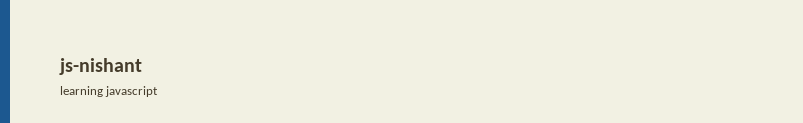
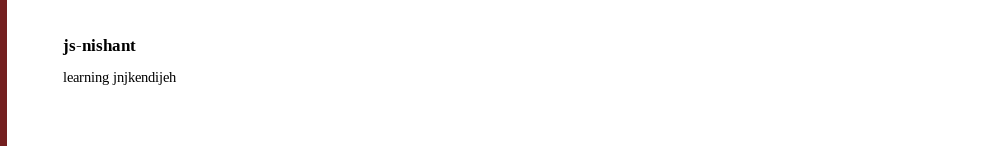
[105,86,159,97] javascript -> [112,72,177,85] jnjkendijeh

